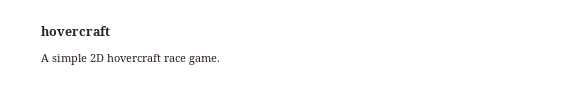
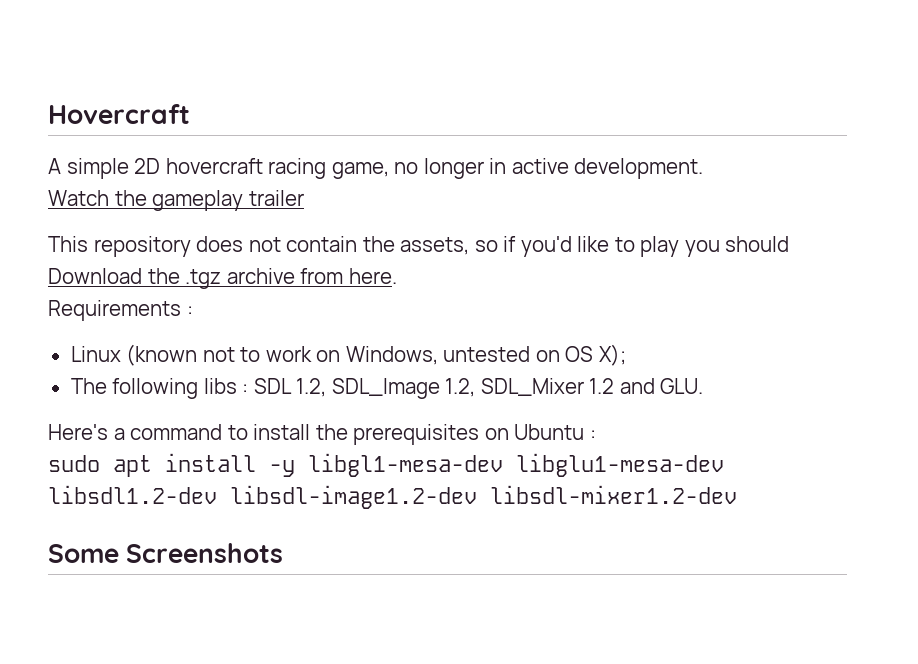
[41,26,110,36] hovercraft -> [48,104,190,124] Hovercraft
[164,56,220,65] race game. -> [268,158,704,179] [48,190,304,211] [48,236,790,257] [48,268,397,289] [48,300,193,321] [70,344,626,366] [70,378,704,399] [48,424,596,445] [48,453,724,477] [48,485,737,509] [48,543,284,563] racing game, no longer in active development. // Watch the gameplay trailer // This repository does not contain the assets, so if you'd like to play you should Download the .tgz archive from here. // Requirements : // Linux (known not to work on Windows, untested on OS X); // The following libs : SDL 1.2, SDL_Image 1.2, SDL_Mixer 1.2 and GLU. // Here's a command to install the prerequisites on Ubuntu : // sudo apt install -y libgl1-mesa-dev libglu1-mesa-dev libsdl1.2-dev libsdl-image1.2-dev libsdl-mixer1.2-dev // Some Screenshots

